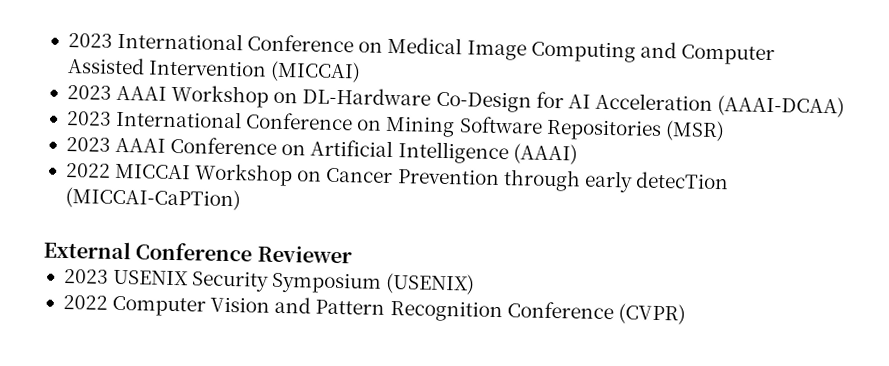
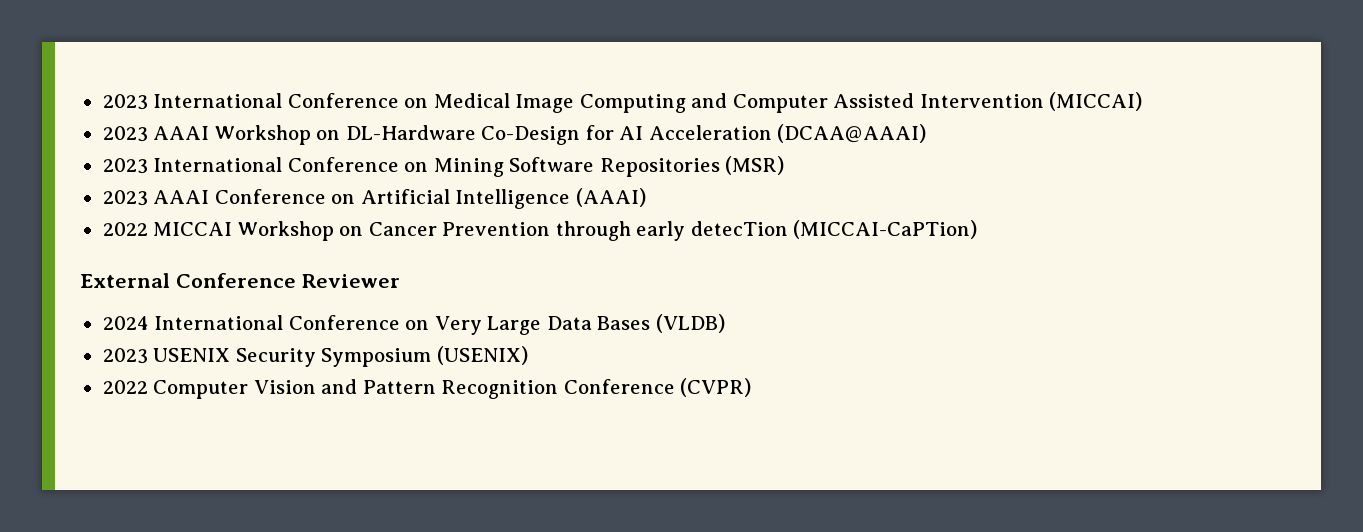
[717,95,846,118] (AAAI-DCAA) -> [777,124,927,143] (DCAA@AAAI)
(352, 254) none -> [102,314,725,335] // 2024 International Conference on Very Large Data Bases (VLDB)

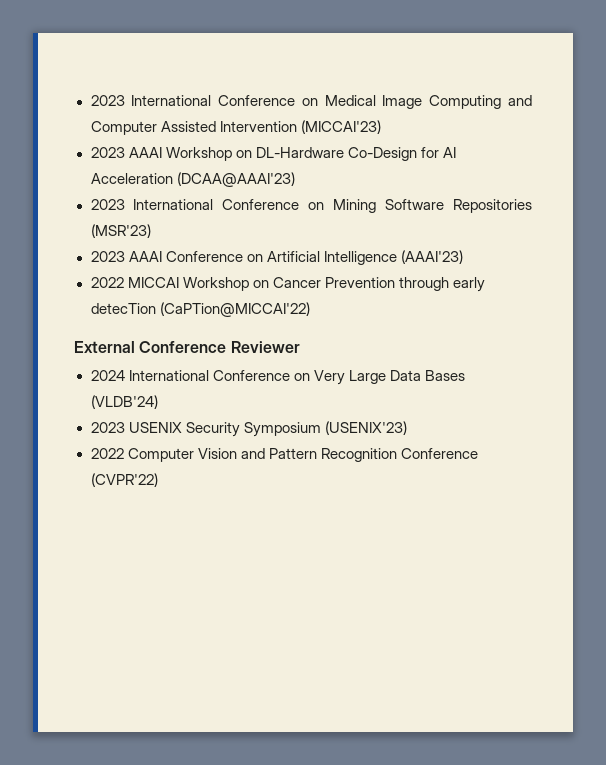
[1049,92,1143,111] (MICCAI) -> [300,120,381,134] (MICCAI'23)
[777,124,927,143] (DCAA@AAAI) -> [176,172,295,187] (DCAA@AAAI'23)
[725,156,785,175] (MSR) -> [90,224,151,238] (MSR'23)
[575,188,646,207] (AAAI) -> [400,250,463,264] (AAAI'23)
[793,220,978,239] (MICCAI-CaPTion) -> [159,302,310,317] (CaPTion@MICCAI'22)
[655,314,725,333] (VLDB) -> [90,395,158,409] (VLDB'24)
[436,346,528,365] (USENIX) -> [324,421,407,435] (USENIX'23)
[680,378,752,397] (CVPR) -> [90,473,158,487] (CVPR'22)

